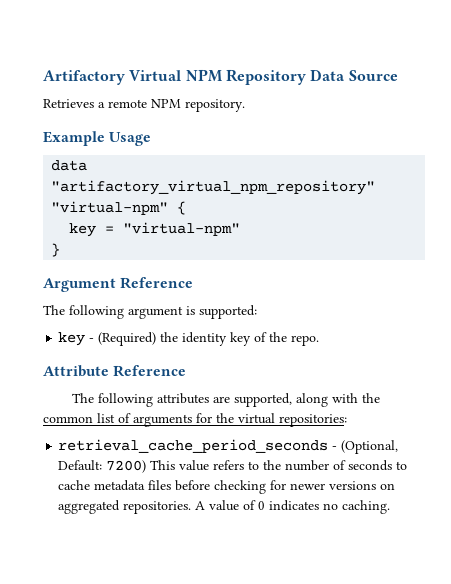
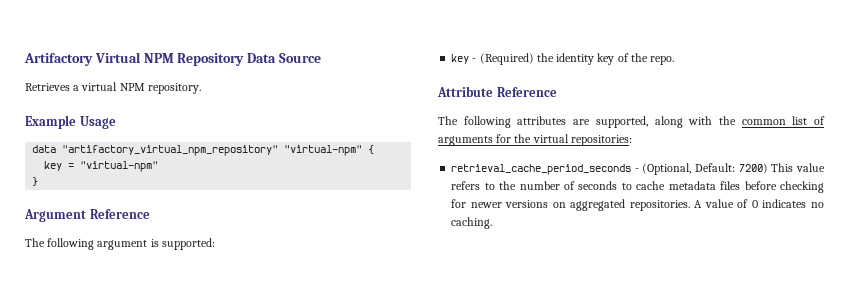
[108,99,147,108] remote -> [81,82,118,91] virtual

